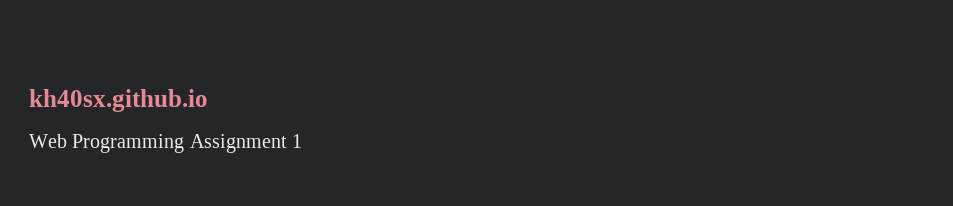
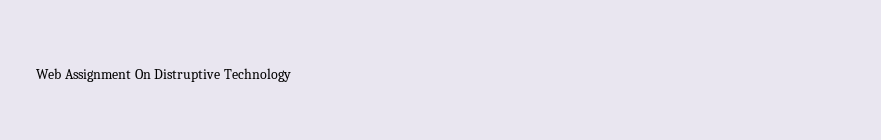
[29,89,208,112] [29,134,303,153] kh40sx.github.io // Web Programming Assignment 1 -> [36,68,292,82] Web Assignment On Distruptive Technology

